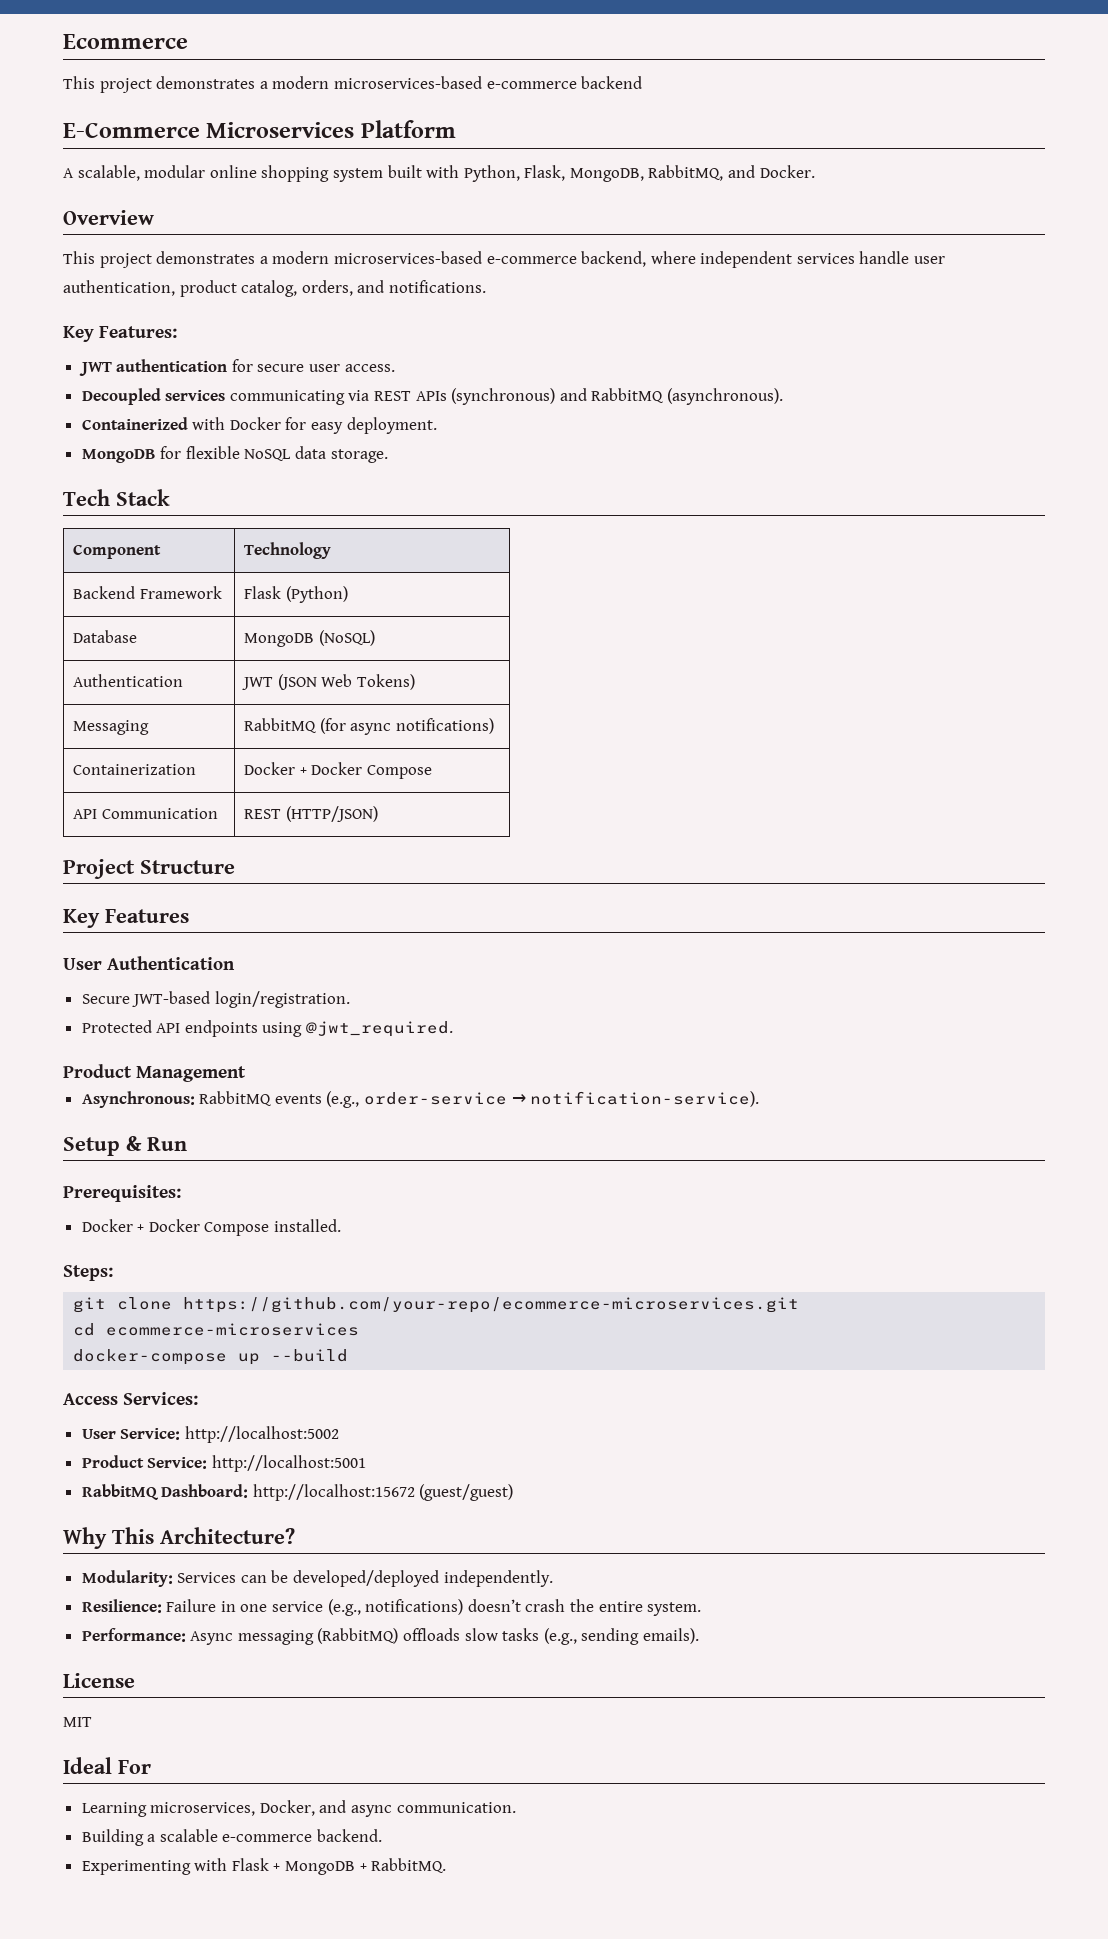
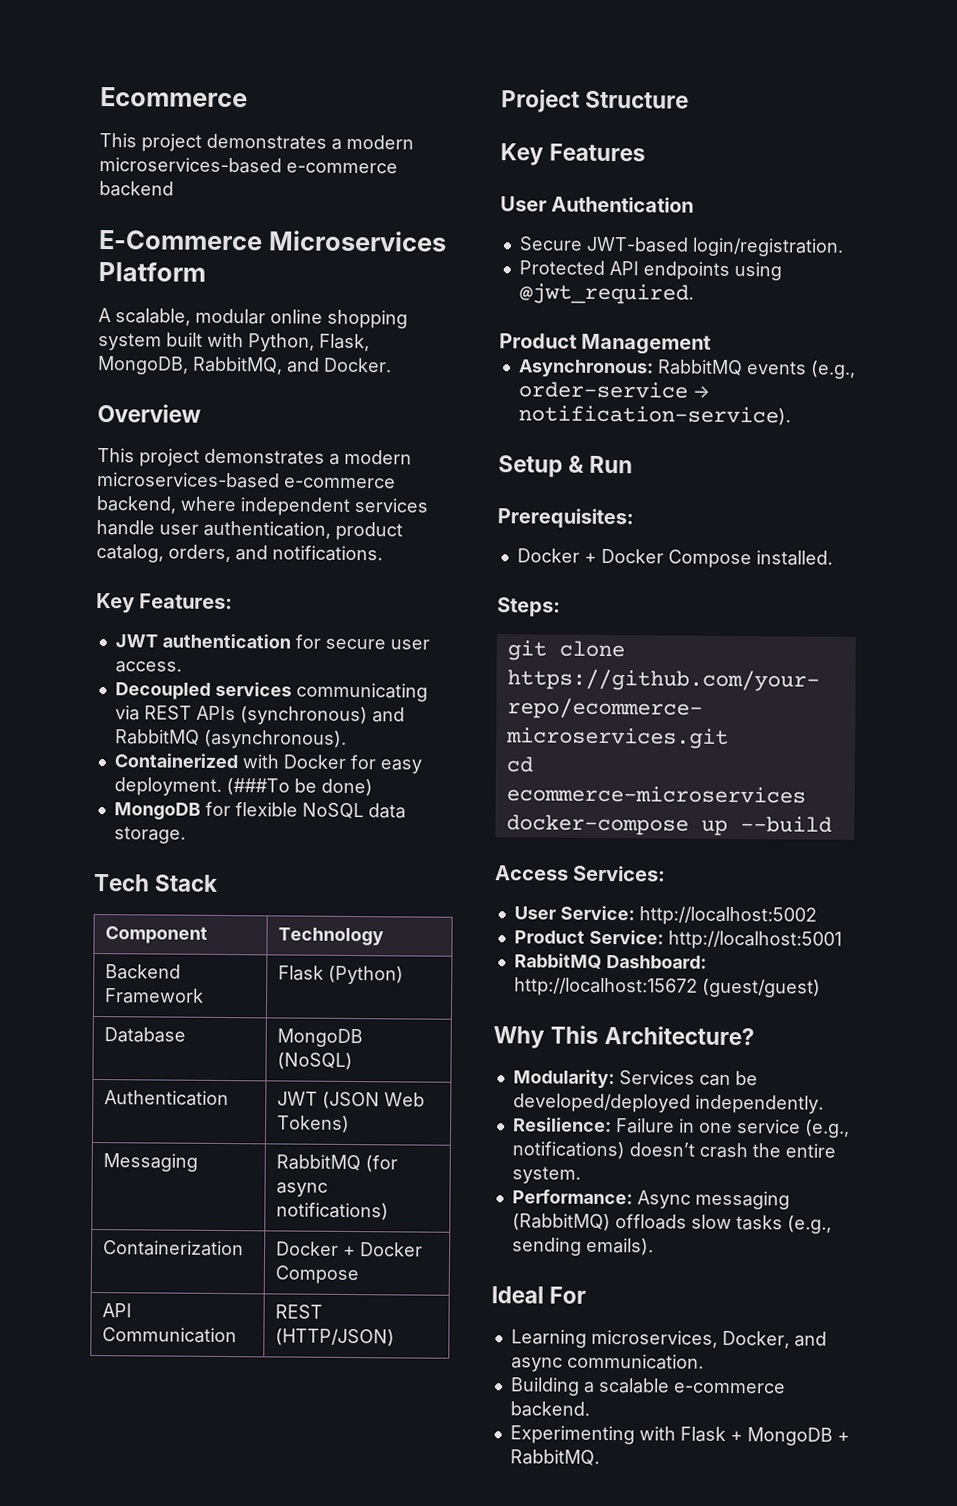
(437, 425) none -> [225,778,373,797] (###To be done)
[63,1673,135,1688] [63,1717,92,1727] // License // MIT -> (654, 1246) none

